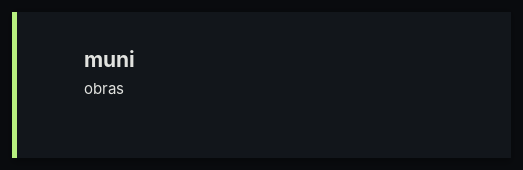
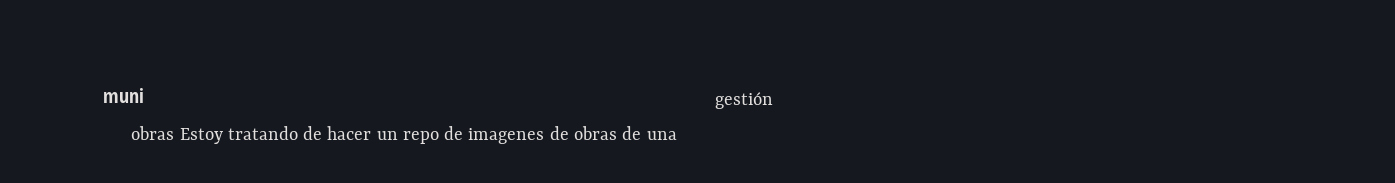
(124, 89) none -> [179,126,677,144] [715,92,773,109] Estoy tratando de hacer un repo de imagenes de obras de una gestión

